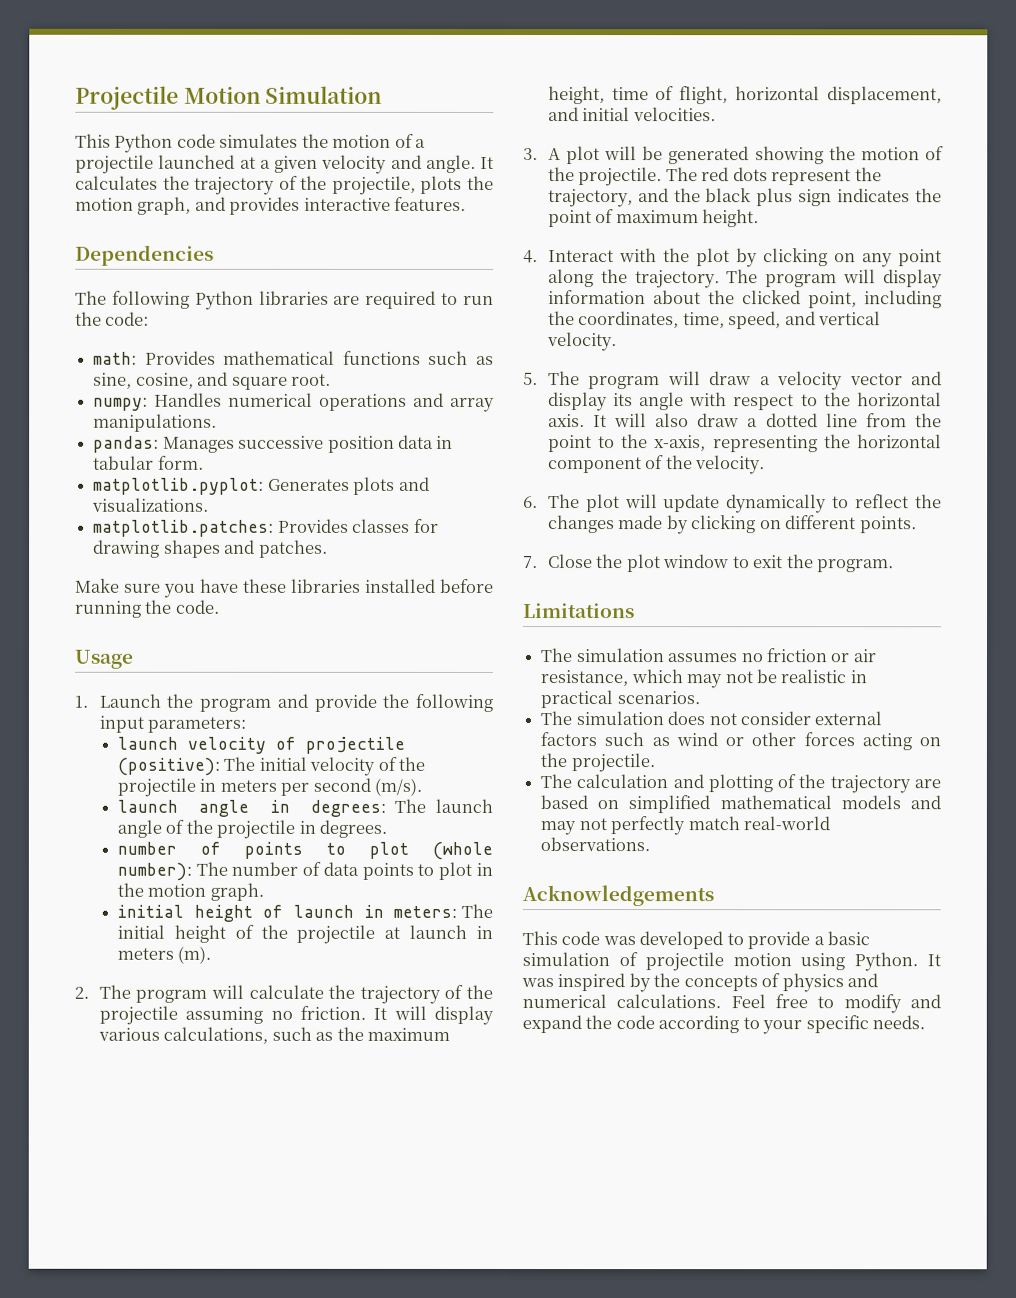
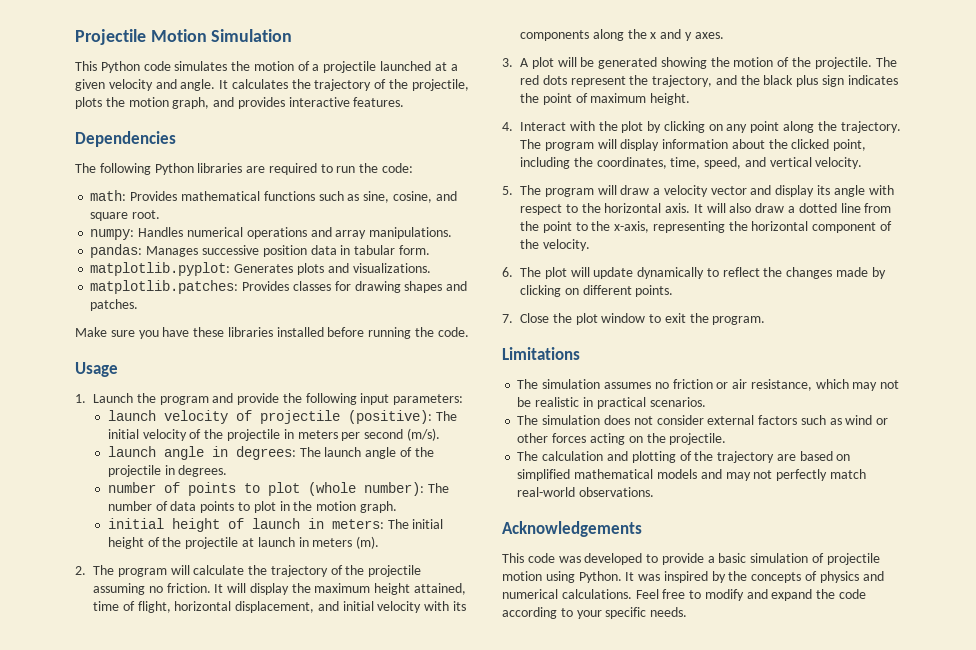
[97,1026,451,1044] [547,86,605,105] various calculations, such as the maximum height, -> [291,583,467,595] the maximum height attained,
[632,107,716,122] velocities. -> [377,601,467,613] [520,29,724,41] velocity with its components along the x and y axes.

